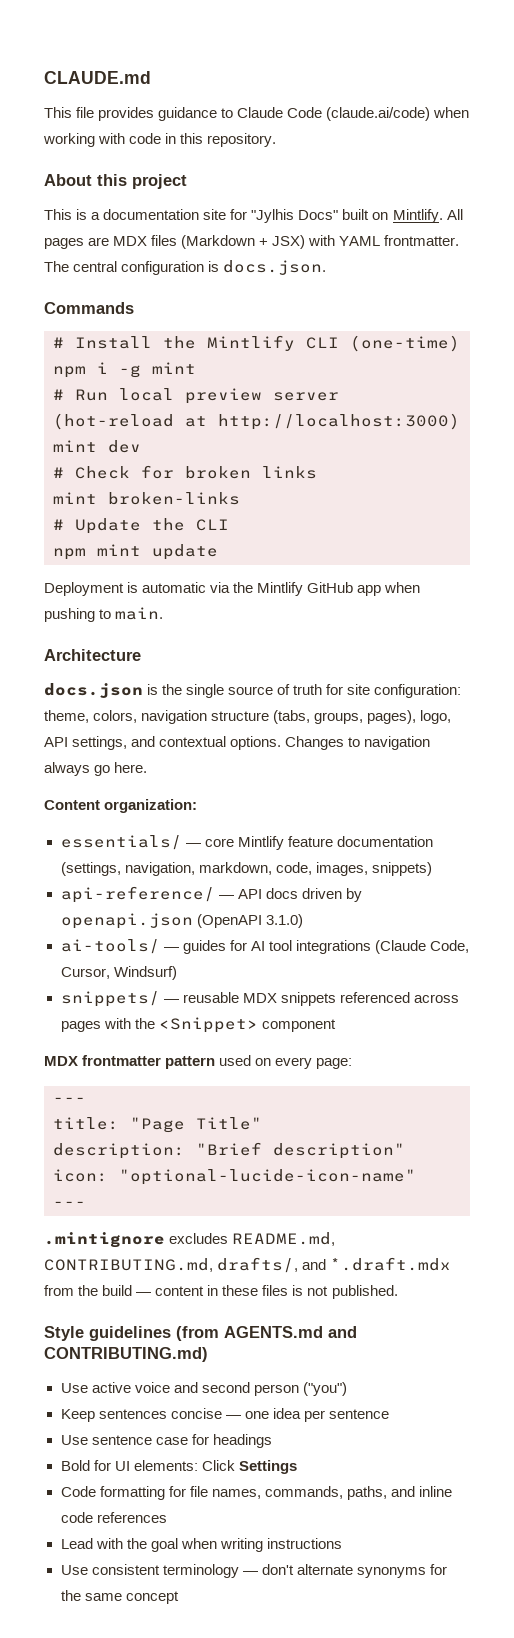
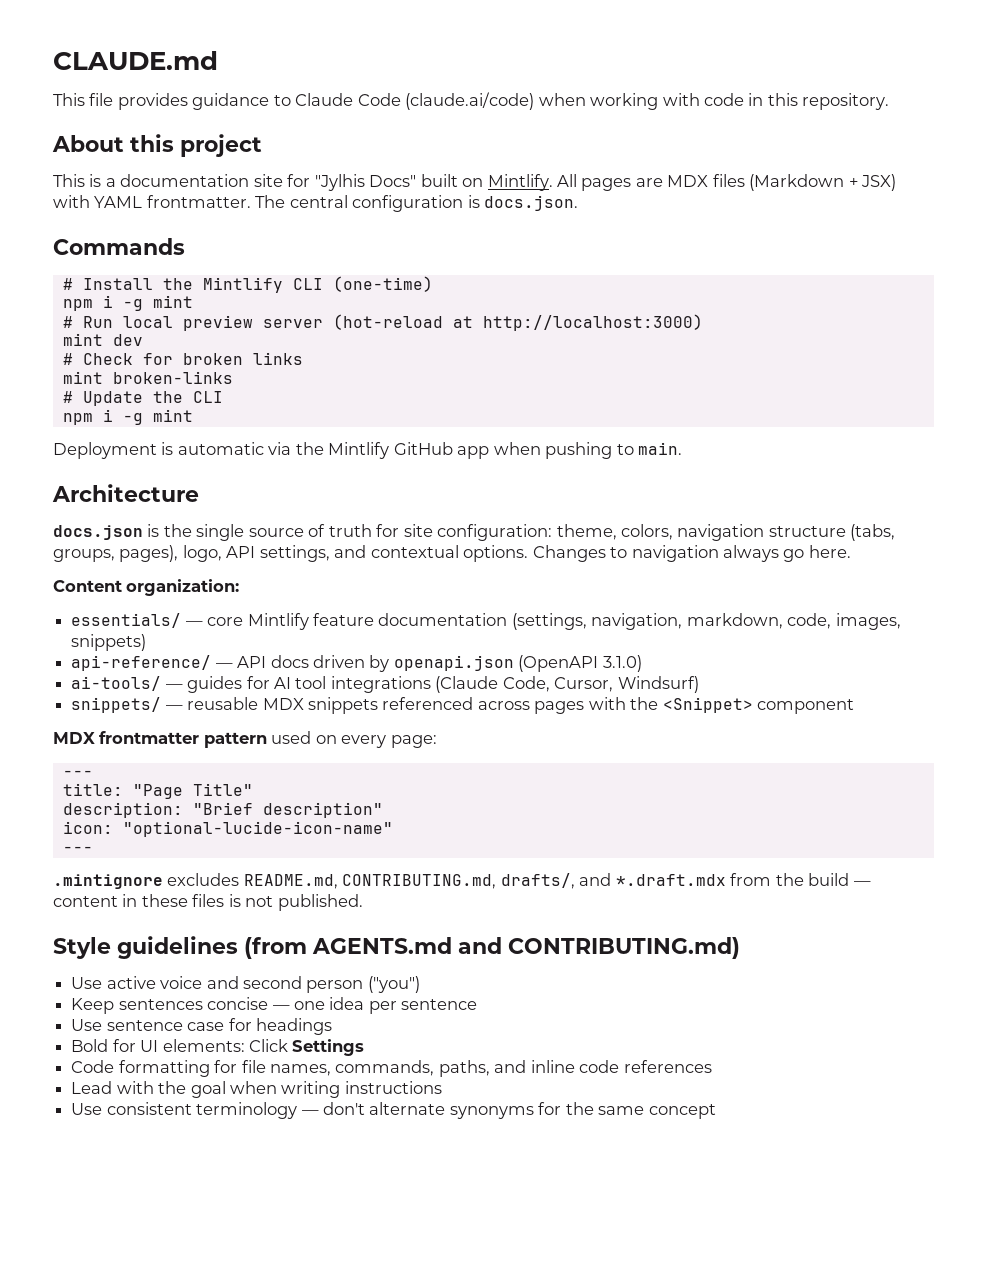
[97,544,218,560] mint update -> [102,409,193,425] i -g mint

